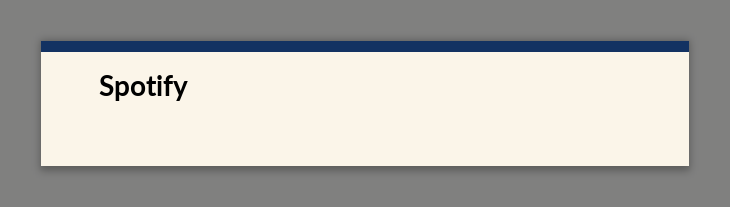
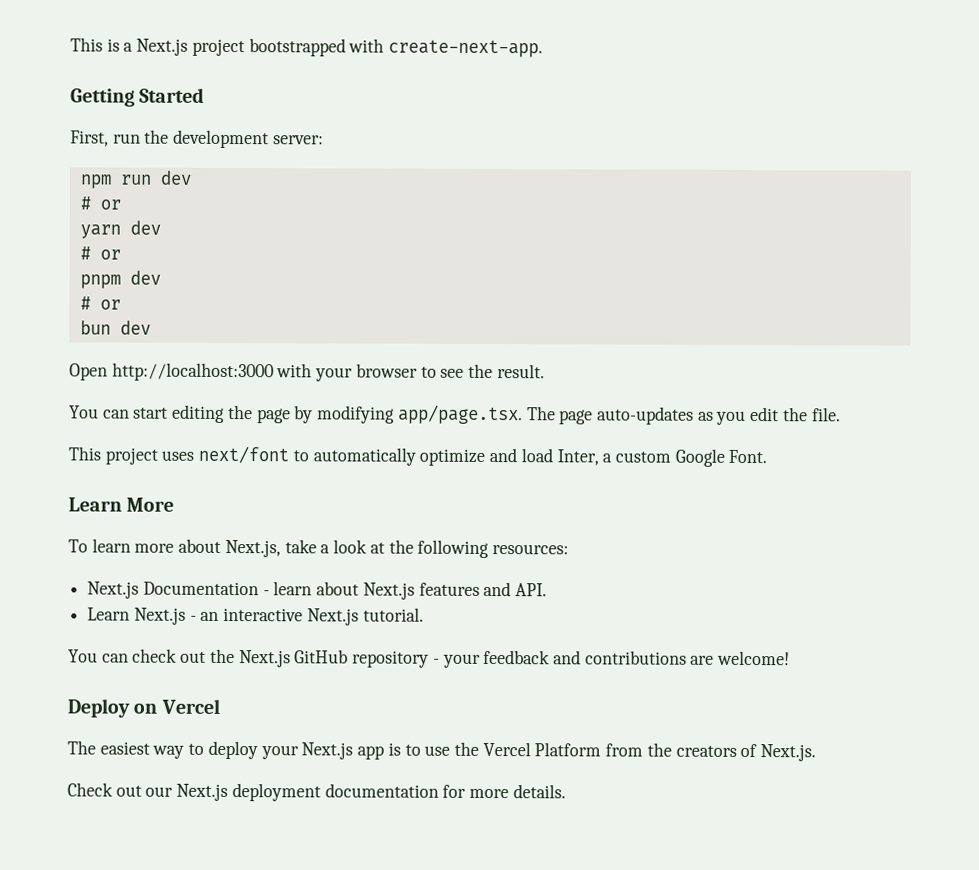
[99,75,188,101] Spotify -> [70,37,544,58] [70,87,205,107] [70,129,324,149] [79,170,192,189] [79,196,121,210] [79,220,161,239] [79,246,121,260] [79,270,161,289] [79,296,121,310] [79,320,151,335] [69,362,545,382] [69,404,841,425] [68,445,768,467] [68,497,175,512] [68,538,569,559] [87,581,548,600] [87,607,424,626] [68,648,791,668] [67,698,220,718] [67,740,817,762] [67,782,566,802] This is a Next.js project bootstrapped with create-next-app. // Getting Started // First, run the development server: // npm run dev // # or // yarn dev // # or // pnpm dev // # or // bun dev // Open http://localhost:3000 with your browser to see the result. // You can start editing the page by modifying app/page.tsx. The page auto-updates as you edit the file. // This project uses next/font to automatically optimize and load Inter, a custom Google Font. // Learn More // To learn more about Next.js, take a look at the following resources: // Next.js Documentation - learn about Next.js features and API. // Learn Next.js - an interactive Next.js tutorial. // You can check out the Next.js GitHub repository - your feedback and contributions are welcome! // Deploy on Vercel // The easiest way to deploy your Next.js app is to use the Vercel Platform from the creators of Next.js. // Check out our Next.js deployment documentation for more details.

